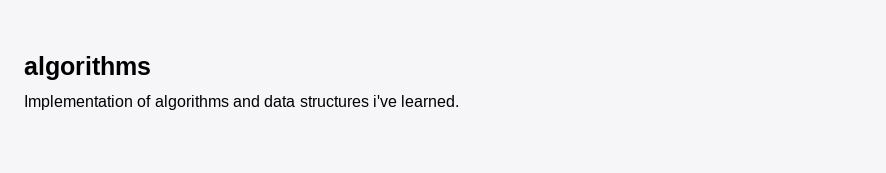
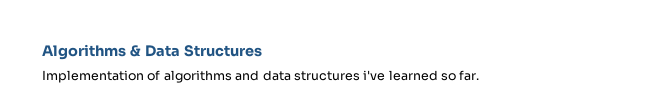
[24,56,151,80] algorithms -> [42,44,262,60] Algorithms & Data Structures
[401,95,460,107] learned. -> [388,70,480,81] learned so far.

